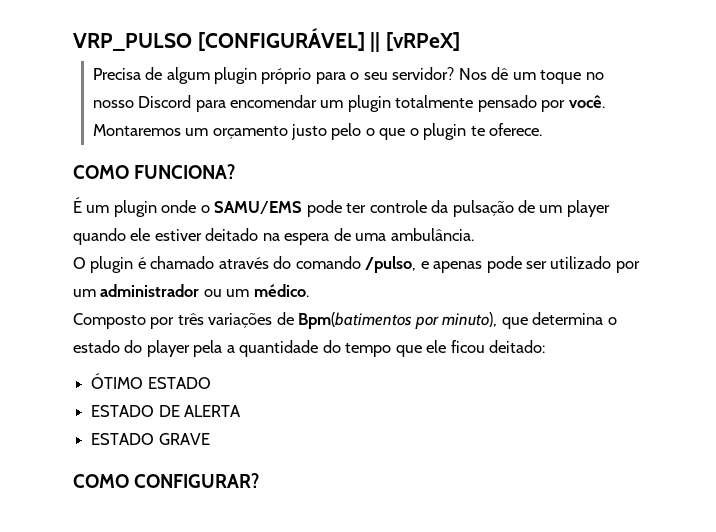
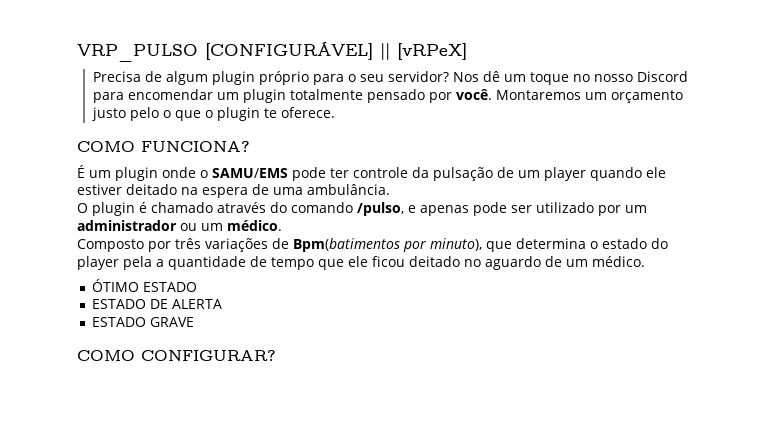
[322,340,341,353] do -> [250,256,267,267] de
[489,340,546,353] deitado: -> [409,256,645,270] deitado no aguardo de um médico.

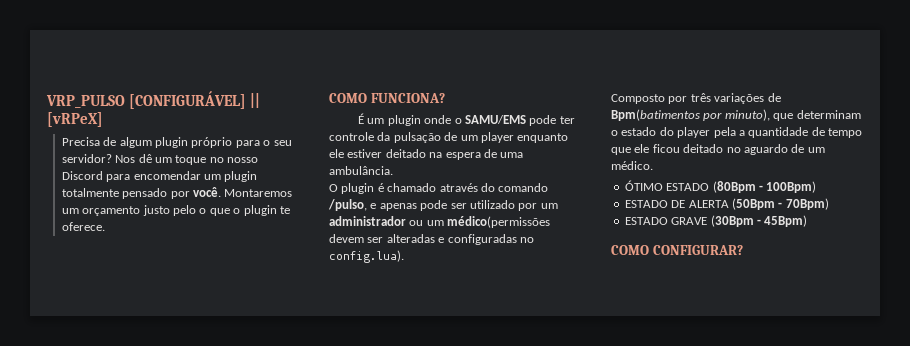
[590,167,642,181] quando -> [517,133,569,143] enquanto
[227,220,282,231] médico. -> [447,216,551,228] [329,234,534,245] [329,250,404,263] médico(permissões devem ser alteradas e configuradas no config.lua).
[516,238,586,249] determina -> [796,110,861,119] determinam
(198, 287) none -> [712,181,817,193] (80Bpm - 100Bpm)
(223, 304) none -> [731,198,829,210] (50Bpm - 70Bpm)
(195, 322) none -> [710,215,808,227] (30Bpm - 45Bpm)

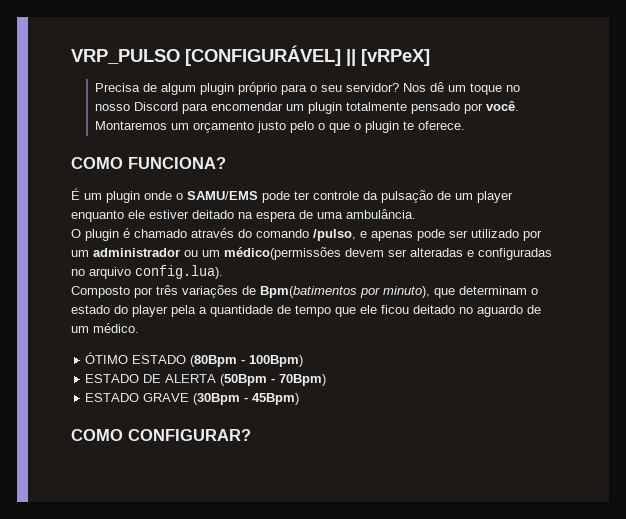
(534, 240) none -> [89,267,131,279] arquivo

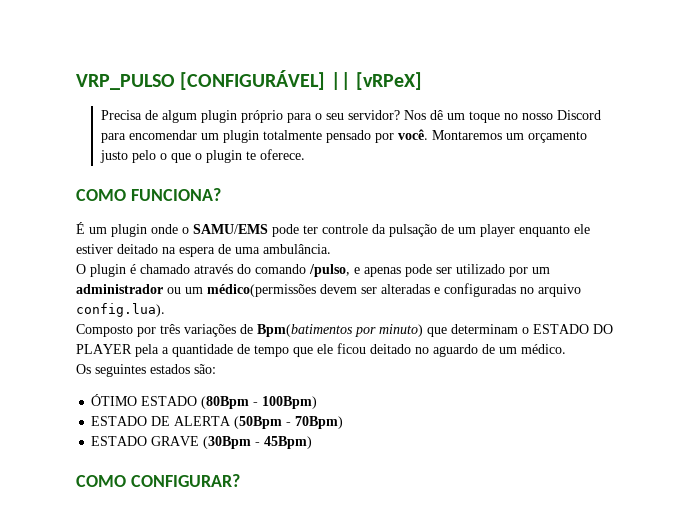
[383,286,430,298] minuto), -> [379,324,423,337] minuto)
[71,305,168,317] estado do player -> [533,324,613,334] [76,344,132,354] ESTADO DO PLAYER
(139, 328) none -> [76,364,216,377] // Os seguintes estados são:

